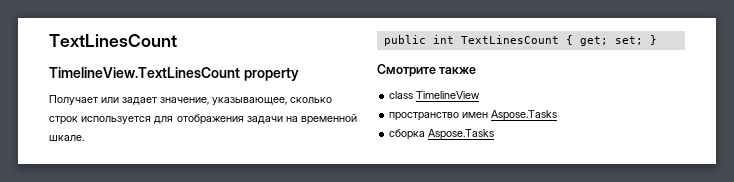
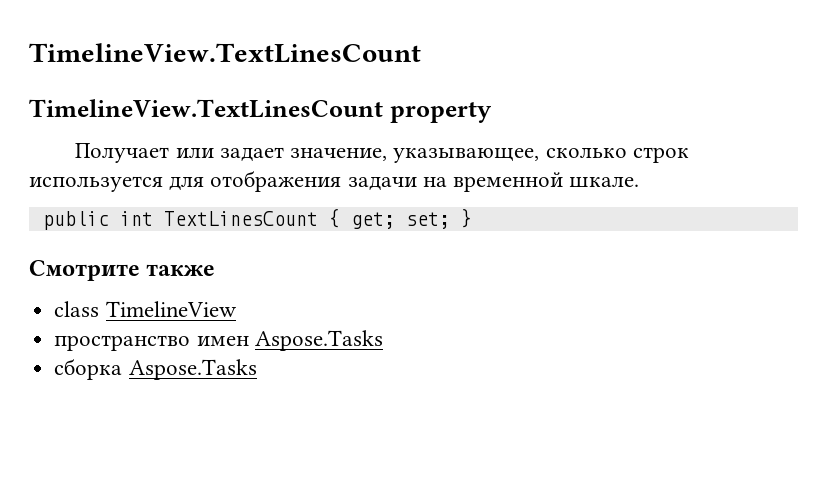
[49,34,177,47] TextLinesCount -> [29,43,421,63] TimelineView.TextLinesCount

